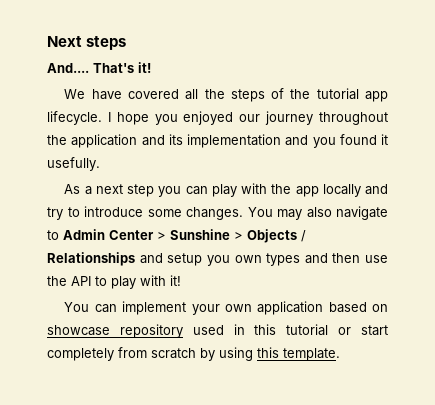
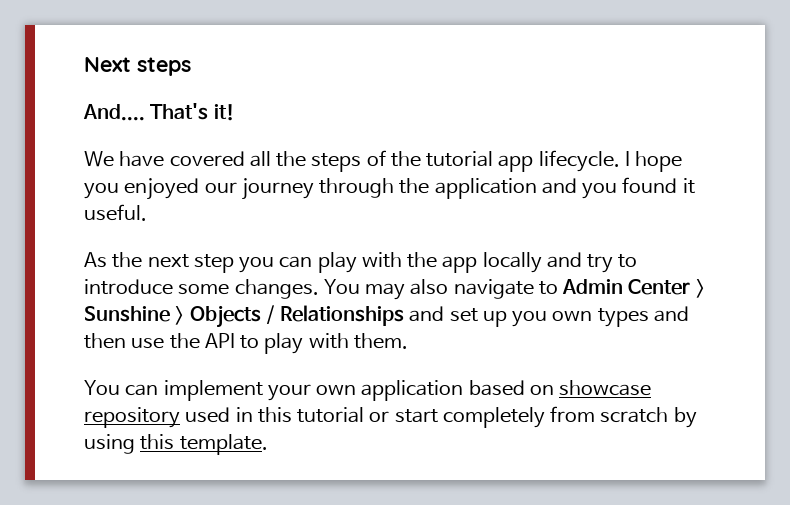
[319,112,388,125] throughout -> [319,178,395,198] through
[168,134,309,148] its implementation and -> (577, 186) none
[47,157,100,171] usefully. -> [84,204,147,221] useful.
[84,186,92,195] a -> [112,252,143,268] the
[167,253,203,266] setup -> [449,308,507,327] set up
[170,275,181,286] it! -> [353,333,408,349] them.

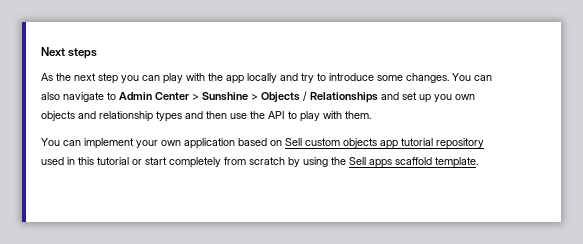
[83,103,235,121] [84,150,683,172] [84,177,695,200] [84,204,147,221] // And.... That's it! // We have covered all the steps of the tutorial app lifecycle. I hope you enjoyed our journey through the application and you found it useful. -> (98, 53) none
[365,283,406,300] may -> [474,75,492,81] can
(593, 316) none -> [41,111,153,122] objects and relationship
[559,380,652,396] showcase -> [285,138,433,149] Sell custom objects app tutorial
[140,434,175,450] this -> [331,157,432,168] the Sell apps scaffold

